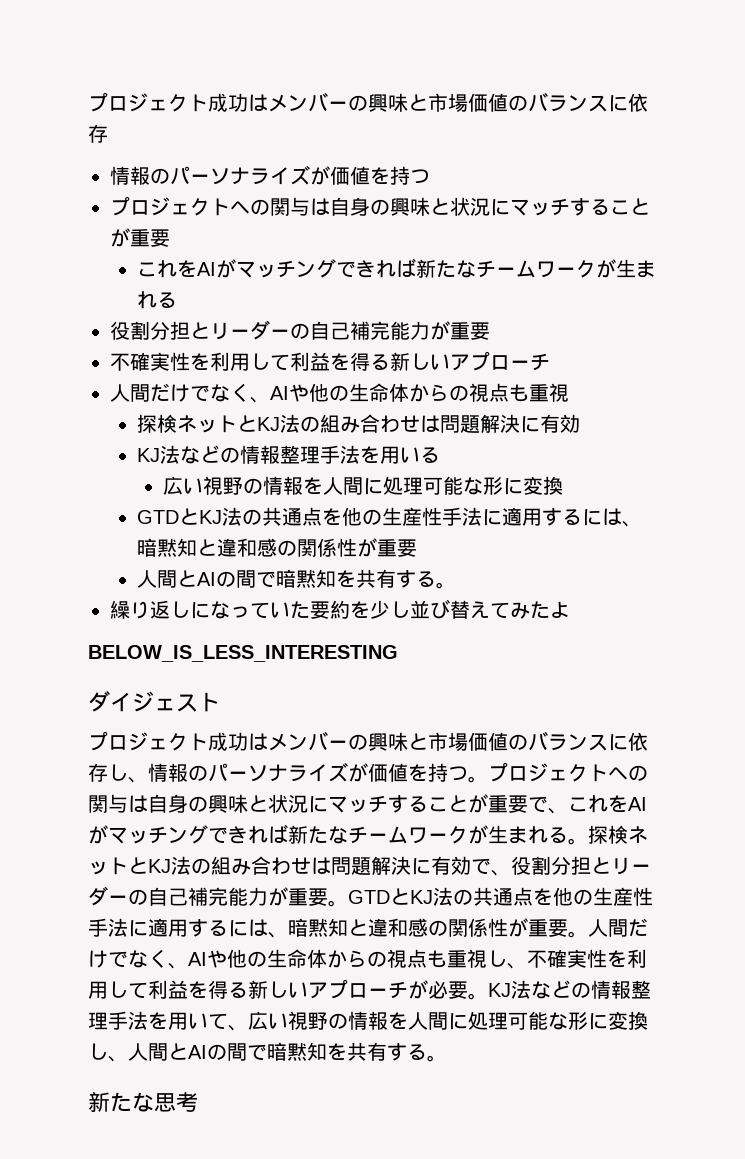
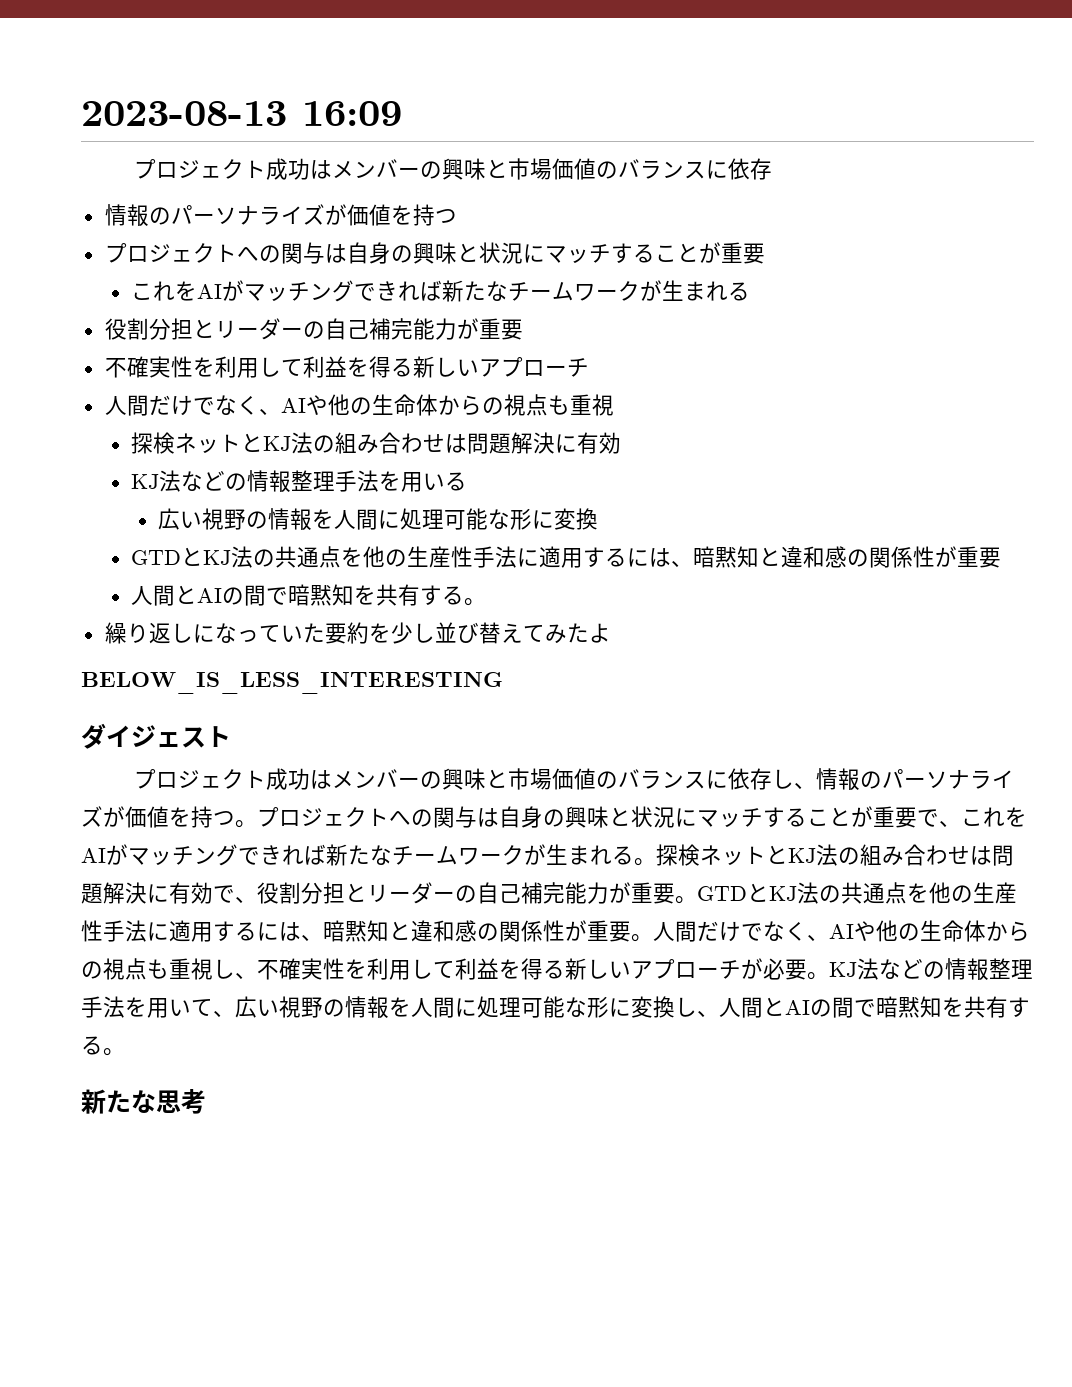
(88, 102) none -> [81,101,402,126] 2023-08-13 16:09 //

